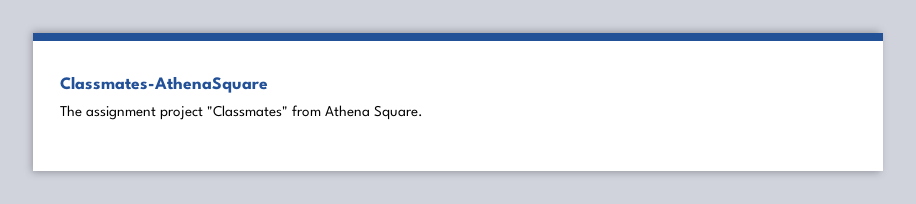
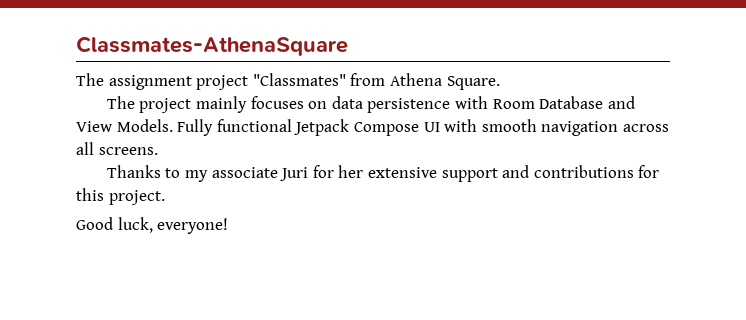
(424, 112) none -> [106,96,635,113] [76,119,669,136] [76,142,158,155] [106,165,660,182] [76,188,165,205] [76,217,229,234] // The project mainly focuses on data persistence with Room Database and View Models. Fully functional Jetpack Compose UI with smooth navigation across all screens. // Thanks to my associate Juri for her extensive support and contributions for this project. // Good luck, everyone!

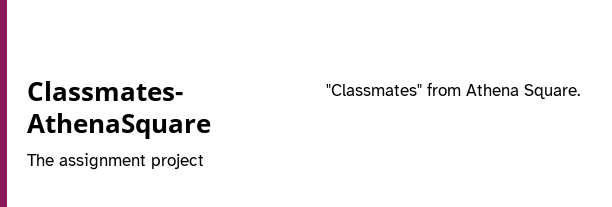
[106,96,635,113] [76,119,669,136] [76,142,158,155] [106,165,660,182] [76,188,165,205] [76,217,229,234] // The project mainly focuses on data persistence with Room Database and View Models. Fully functional Jetpack Compose UI with smooth navigation across all screens. // Thanks to my associate Juri for her extensive support and contributions for this project. // Good luck, everyone! -> (580, 91) none

